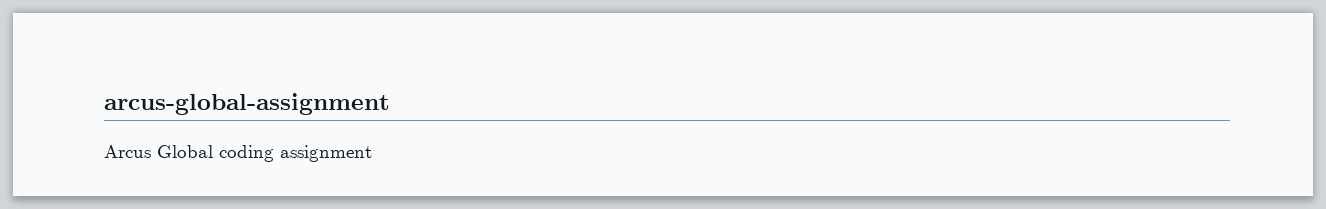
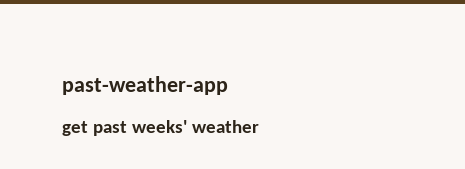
[104,93,390,115] [104,145,372,162] arcus-global-assignment // Arcus Global coding assignment -> [62,76,228,95] [62,120,259,136] past-weather-app // get past weeks' weather

